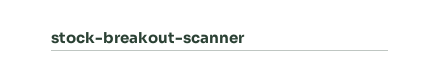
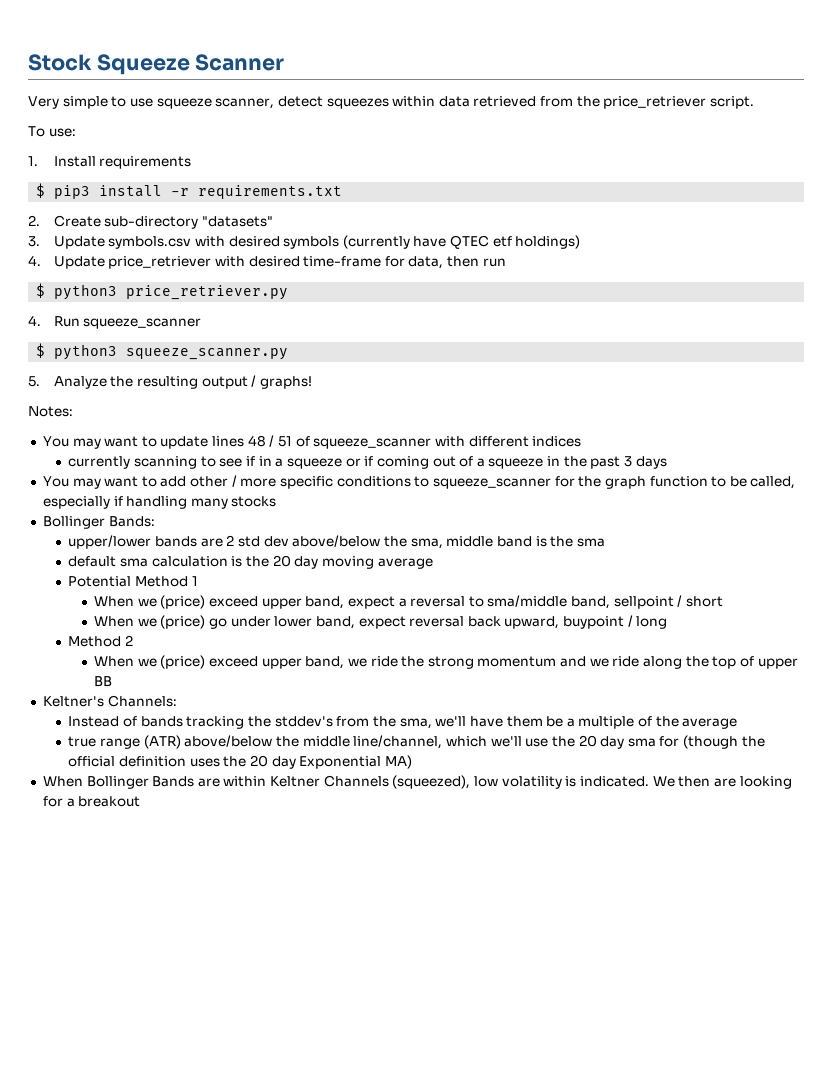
[51,32,245,44] stock-breakout-scanner -> [28,54,285,75] [28,96,755,109] [28,126,76,137] [28,156,192,169] [36,183,343,199] [28,215,273,229] [28,235,581,249] [28,255,506,269] [36,283,289,300] [28,315,202,329] [36,343,289,360] [28,375,312,389] [28,406,73,417] [42,435,582,449] [68,456,667,469] [42,475,796,489] [42,496,277,509] [42,516,155,529] [68,535,605,549] [68,555,433,569] [68,576,198,587] [93,595,724,609] [93,615,668,629] [68,635,134,647] [93,655,798,669] [93,676,112,687] [42,695,177,707] [68,716,738,729] [68,735,765,749] [68,755,412,769] [42,775,792,789] [42,796,141,807] Stock Squeeze Scanner // Very simple to use squeeze scanner, detect squeezes within data retrieved from the price_retriever script. // To use: // 1. Install requirements // $ pip3 install -r requirements.txt // 2. Create sub-directory "datasets" // 3. Update symbols.csv with desired symbols (currently have QTEC etf holdings) // 4. Update price_retriever with desired time-frame for data, then run // $ python3 price_retriever.py // 4. Run squeeze_scanner // $ python3 squeeze_scanner.py // 5. Analyze the resulting output / graphs! // Notes: // You may want to update lines 48 / 51 of squeeze_scanner with different indices // currently scanning to see if in a squeeze or if coming out of a squeeze in the past 3 days // You may want to add other / more specific conditions to squeeze_scanner for the graph function to be called, especially if handling many stocks // Bollinger Bands: // upper/lower bands are 2 std dev above/below the sma, middle band is the sma // default sma calculation is the 20 day moving average // Potential Method 1 // When we (price) exceed upper band, expect a reversal to sma/middle band, sellpoint / short // When we (price) go under lower band, expect reversal back upward, buypoint / long // Method 2 // When we (price) exceed upper band, we ride the strong momentum and we ride along the top of upper BB // Keltner's Channels: // Instead of bands tracking the stddev's from the sma, we'll have them be a multiple of the average // true range (ATR) above/below the middle line/channel, which we'll use the 20 day sma for (though the official definition uses the 20 day Exponential MA) // When Bollinger Bands are within Keltner Channels (squeezed), low volatility is indicated. We then are looking for a breakout

